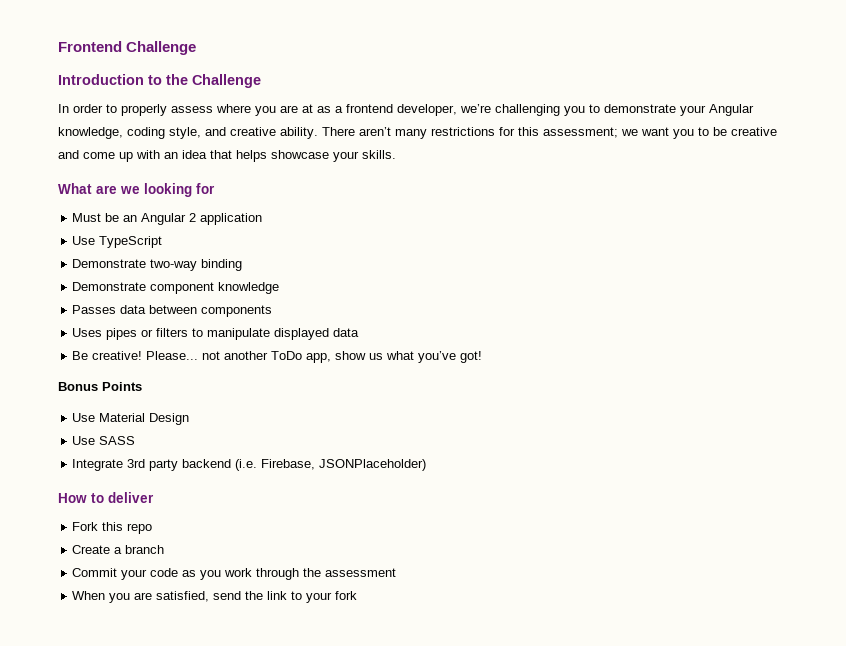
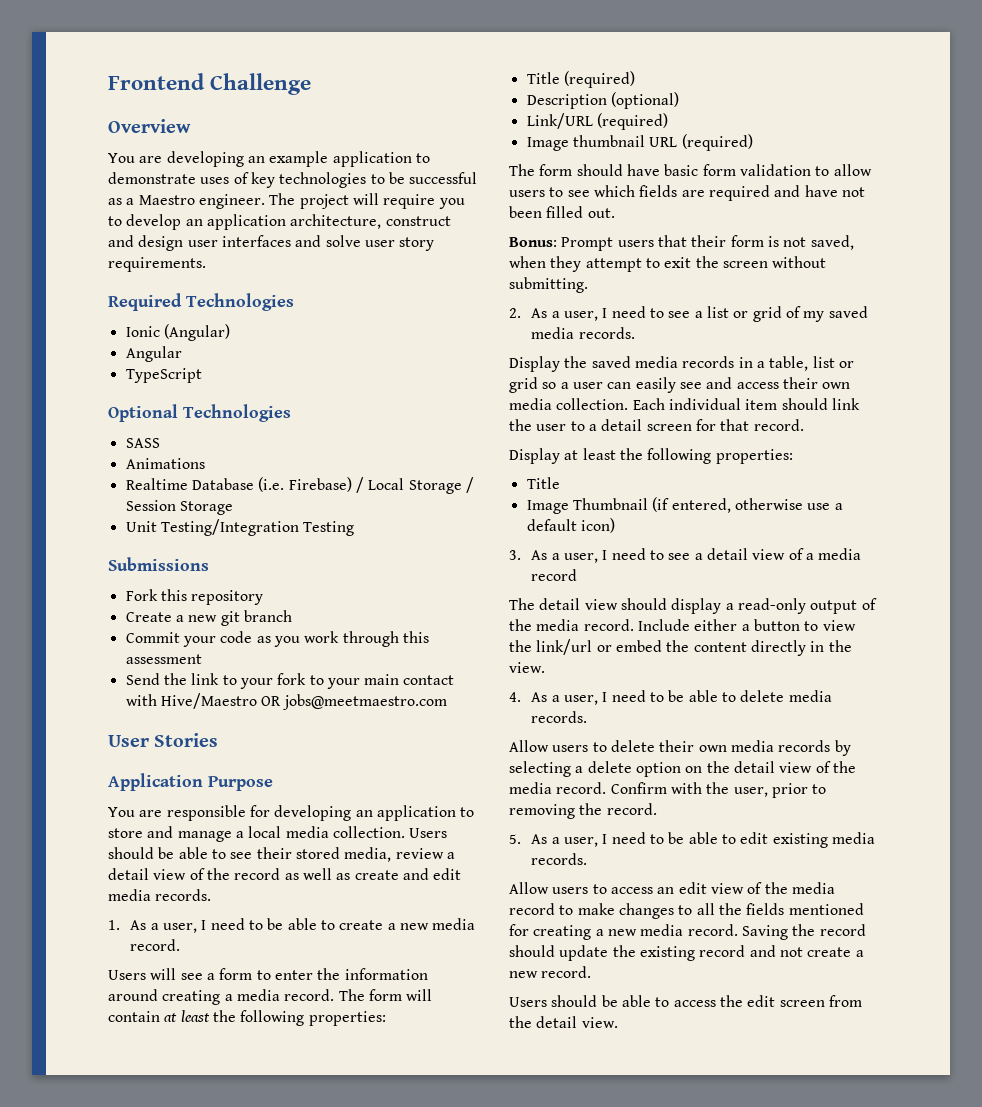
[58,74,261,88] [58,104,754,116] [58,127,777,139] [58,150,396,162] [58,183,215,197] [72,213,263,225] [72,236,163,248] [72,259,243,271] [72,282,280,294] [72,305,273,317] [72,328,360,340] [72,351,483,363] [58,382,142,391] [72,413,190,425] [72,436,136,445] [72,459,427,471] [58,492,154,503] Introduction to the Challenge // In order to properly assess where you are at as a frontend developer, we’re challenging you to demonstrate your Angular knowledge, coding style, and creative ability. There aren’t many restrictions for this assessment; we want you to be creative and come up with an idea that helps showcase your skills. // What are we looking for // Must be an Angular 2 application // Use TypeScript // Demonstrate two-way binding // Demonstrate component knowledge // Passes data between components // Uses pipes or filters to manipulate displayed data // Be creative! Please... not another ToDo app, show us what you’ve got! // Bonus Points // Use Material Design // Use SASS // Integrate 3rd party backend (i.e. Firebase, JSONPlaceholder) // How to deliver -> [108,119,191,133] [108,151,430,167] [108,172,478,188] [108,193,465,209] [108,214,451,230] [108,235,435,251] [108,257,206,272] [108,293,294,311] [125,324,230,341] [125,346,182,362] [125,368,202,383] [108,404,291,422] [125,438,160,448] [125,458,205,469] [125,477,474,494] [125,500,233,515] [125,519,355,536] [108,557,209,571] Overview // You are developing an example application to demonstrate uses of key technologies to be successful as a Maestro engineer. The project will require you to develop an application architecture, construct and design user interfaces and solve user story requirements. // Required Technologies // Ionic (Angular) // Angular // TypeScript // Optional Technologies // SASS // Animations // Realtime Database (i.e. Firebase) / Local Storage / Session Storage // Unit Testing/Integration Testing // Submissions
[127,523,153,534] repo -> [191,590,264,605] repository
(123, 550) none -> [188,611,240,626] new git
[303,568,322,577] the -> [402,631,429,643] this
[72,591,242,603] When you are satisfied, send -> [125,673,160,685] Send
(358, 595) none -> [309,674,455,689] [125,693,447,710] [108,733,219,747] [108,773,273,791] [108,805,475,821] [108,826,448,842] [108,847,455,862] [108,868,462,880] [108,889,212,901] [108,918,476,933] [130,939,181,951] [108,968,428,980] [108,989,433,1005] [108,1010,386,1026] [526,71,635,88] [526,92,679,109] [526,113,668,130] [526,134,753,151] [509,164,872,176] [509,185,865,201] [509,206,615,218] [509,235,854,251] [509,256,827,272] [509,277,588,293] [509,306,868,322] [531,327,635,339] [509,356,854,372] [509,377,851,393] [509,398,860,410] [509,419,804,431] [509,448,793,464] [526,477,560,489] [526,497,843,514] [526,518,615,533] [509,548,862,563] [531,569,578,581] [509,598,877,614] [509,619,856,631] [509,639,852,656] [509,662,545,673] [509,690,832,705] [531,711,588,723] [509,740,851,756] [509,761,856,777] [509,782,827,798] [509,803,657,819] [509,832,875,848] [531,853,588,865] [509,882,835,894] [509,903,864,919] [509,924,866,940] [509,945,864,961] [509,966,592,978] [509,995,862,1007] [509,1016,618,1028] to your main contact with Hive/Maestro OR jobs@meetmaestro.com // User Stories // Application Purpose // You are responsible for developing an application to store and manage a local media collection. Users should be able to see their stored media, review a detail view of the record as well as create and edit media records. // 1. As a user, I need to be able to create a new media record. // Users will see a form to enter the information around creating a media record. The form will contain at least the following properties: // Title (required) // Description (optional) // Link/URL (required) // Image thumbnail URL (required) // The form should have basic form validation to allow users to see which fields are required and have not been filled out. // Bonus: Prompt users that their form is not saved, when they attempt to exit the screen without submitting. // 2. As a user, I need to see a list or grid of my saved media records. // Display the saved media records in a table, list or grid so a user can easily see and access their own media collection. Each individual item should link the user to a detail screen for that record. // Display at least the following properties: // Title // Image Thumbnail (if entered, otherwise use a default icon) // 3. As a user, I need to see a detail view of a media record // The detail view should display a read-only output of the media record. Include either a button to view the link/url or embed the content directly in the view. // 4. As a user, I need to be able to delete media records. // Allow users to delete their own media records by selecting a delete option on the detail view of the media record. Confirm with the user, prior to removing the record. // 5. As a user, I need to be able to edit existing media records. // Allow users to access an edit view of the media record to make changes to all the fields mentioned for creating a new media record. Saving the record should update the existing record and not create a new record. // Users should be able to access the edit screen from the detail view.

